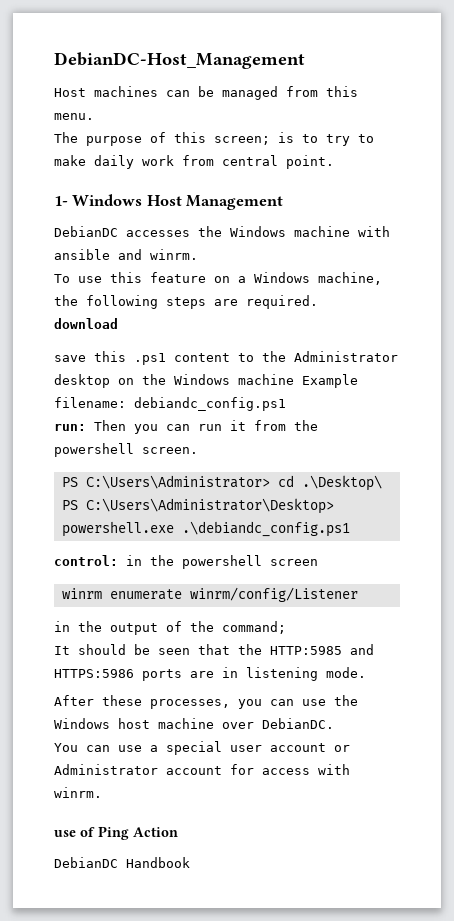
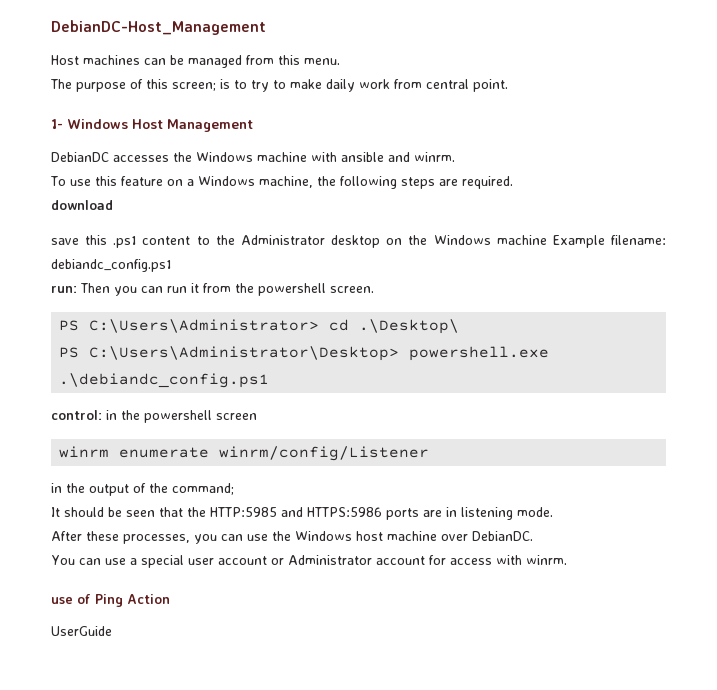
[54,857,190,868] DebianDC Handbook -> [51,626,112,636] UserGuide

